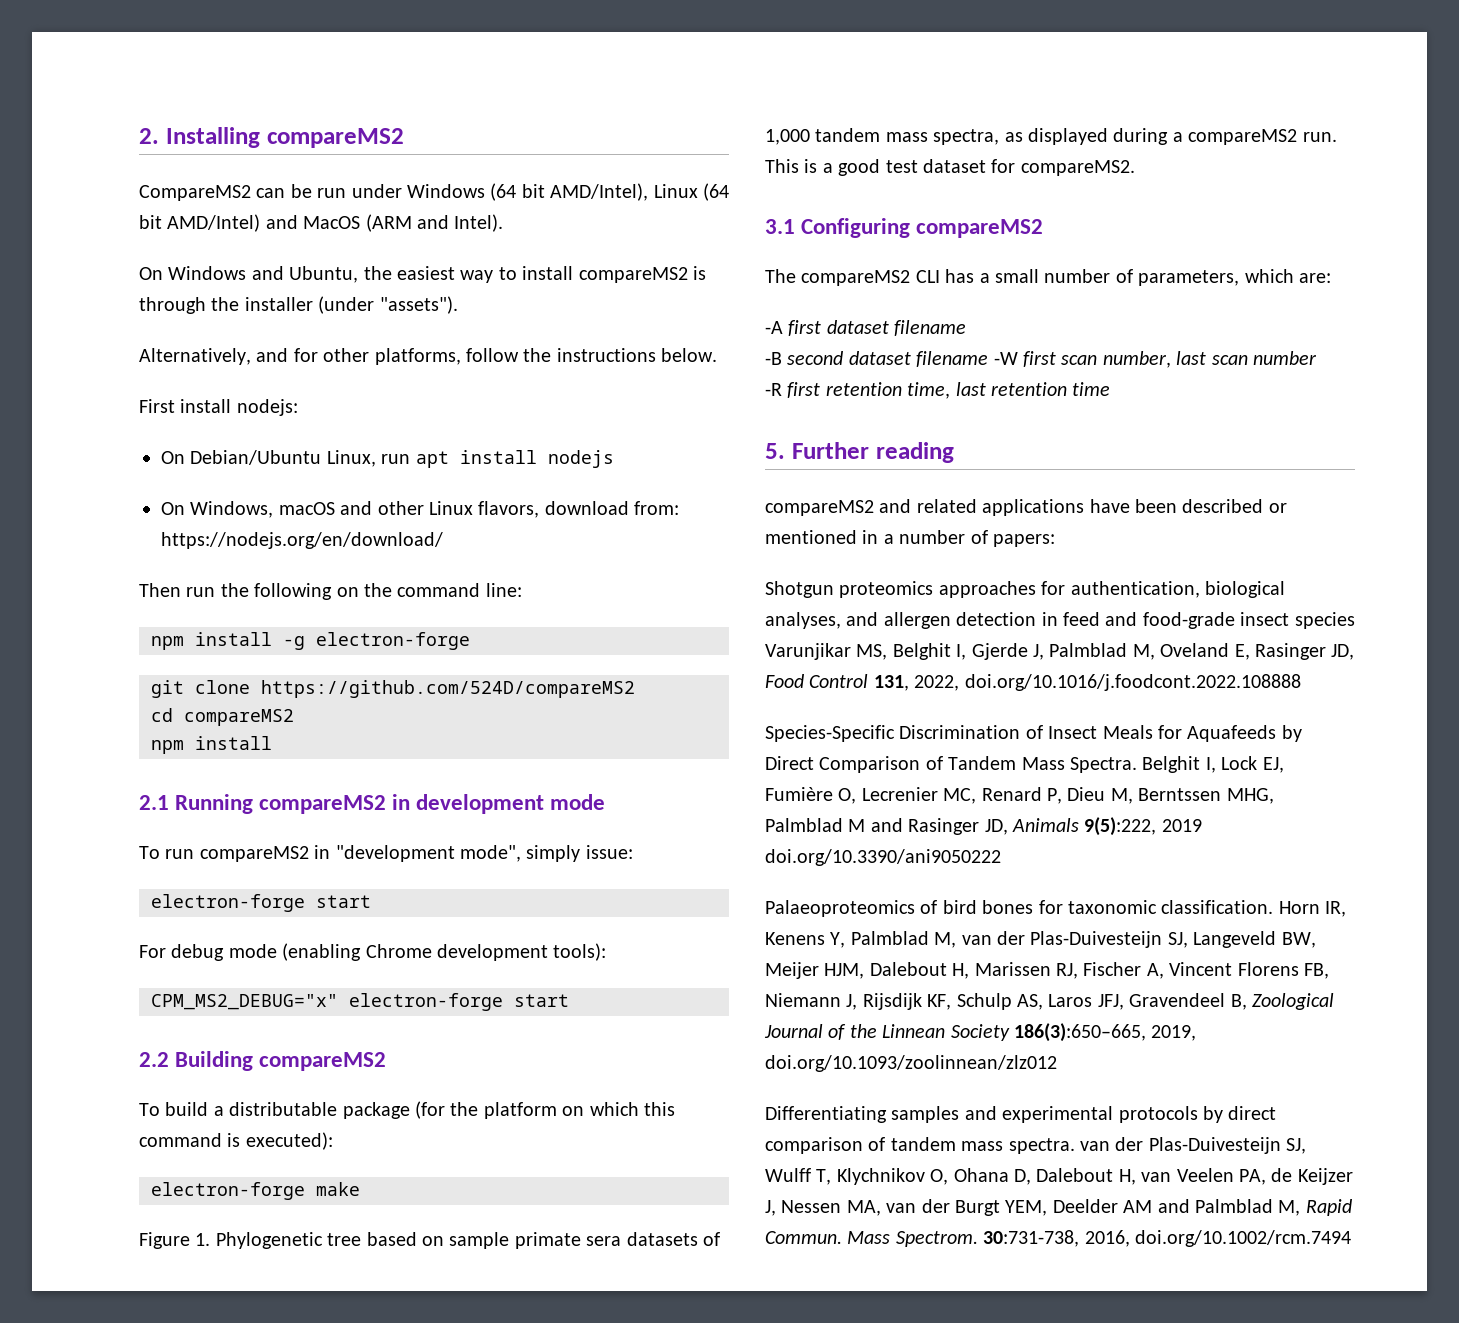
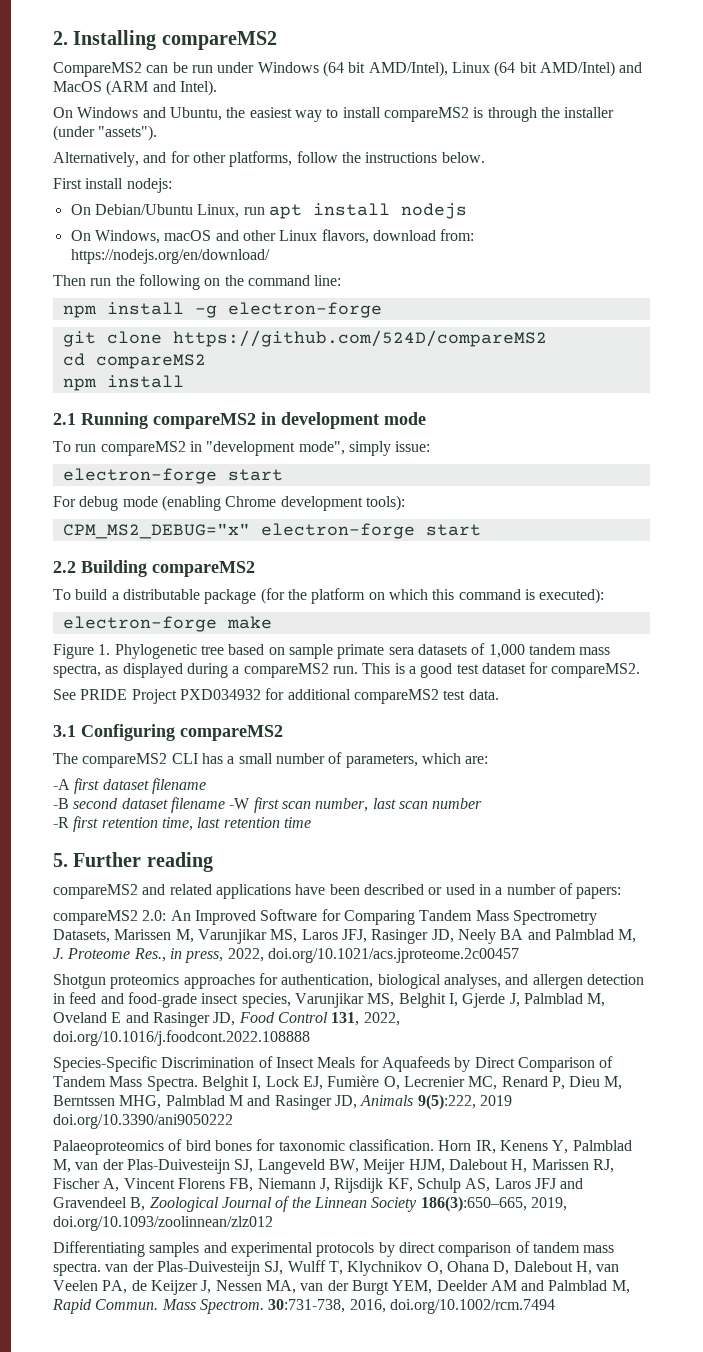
(1135, 168) none -> [53,688,499,704] // See PRIDE Project PXD034932 for additional compareMS2 test data.
[765,530,857,544] mentioned -> [445,884,475,895] used
(1055, 540) none -> [53,909,597,925] [53,929,637,944] [53,948,519,963] // compareMS2 2.0: An Improved Software for Comparing Tandem Mass Spectrometry Datasets, Marissen M, Varunjikar MS, Laros JFJ, Rasinger JD, Neely BA and Palmblad M, J. Proteome Res., in press, 2022, doi.org/10.1021/acs.jproteome.2c00457
[1294,612,1355,629] species -> [241,993,291,1008] species,
[1234,644,1250,660] E, -> [111,1012,149,1023] E and
[1097,994,1124,1010] JFJ, -> [534,1178,584,1189] JFJ and

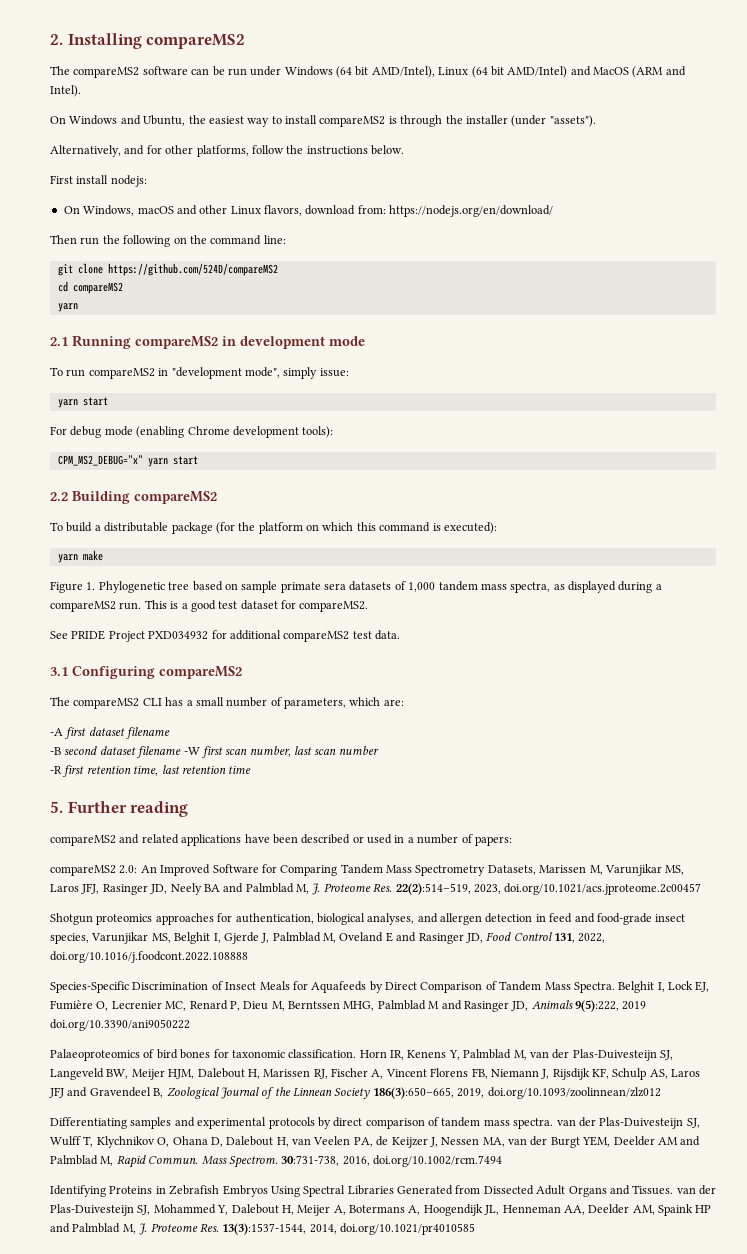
[53,62,142,77] CompareMS2 -> [50,66,188,78] The compareMS2 software
[70,203,467,219] // On Debian/Ubuntu Linux, run apt install nodejs -> (147, 181) none
[62,302,382,318] // npm install -g electron-forge -> (286, 239) none
[62,375,184,391] npm install -> [57,303,78,312] yarn
[62,468,217,484] electron-forge -> [57,399,78,408] yarn
[260,523,415,539] electron-forge -> [147,458,168,467] yarn
[62,616,217,632] electron-forge -> [57,554,78,563] yarn
[133,948,264,963] Res., in press, 2022, -> [373,883,501,895] Res. 22(2):514–519, 2023,
(555, 1306) none -> [50,1185,716,1197] [50,1204,712,1216] [50,1223,475,1235] // Identifying Proteins in Zebrafish Embryos Using Spectral Libraries Generated from Dissected Adult Organs and Tissues. van der Plas-Duivesteijn SJ, Mohammed Y, Dalebout H, Meijer A, Botermans A, Hoogendijk JL, Henneman AA, Deelder AM, Spaink HP and Palmblad M, J. Proteome Res. 13(3):1537-1544, 2014, doi.org/10.1021/pr4010585

